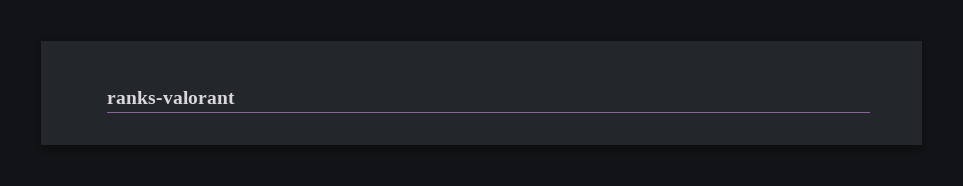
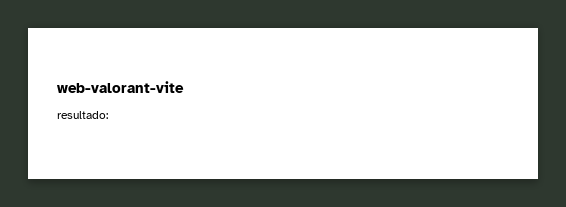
[107,91,235,104] ranks-valorant -> [57,81,184,93] [57,111,108,119] web-valorant-vite // resultado:

